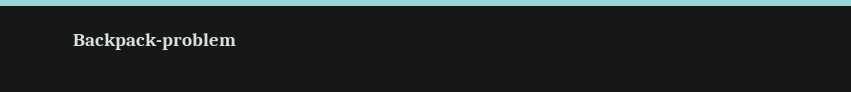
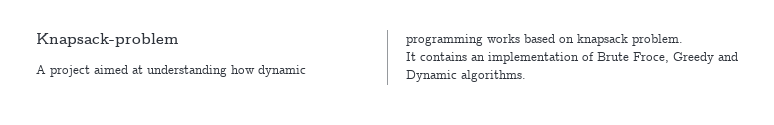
[73,33,236,50] Backpack-problem -> [36,33,178,47] [36,65,306,77] [406,34,683,46] [406,52,738,64] [406,70,526,82] Knapsack-problem // A project aimed at understanding how dynamic programming works based on knapsack problem. // It contains an implementation of Brute Froce, Greedy and Dynamic algorithms.

